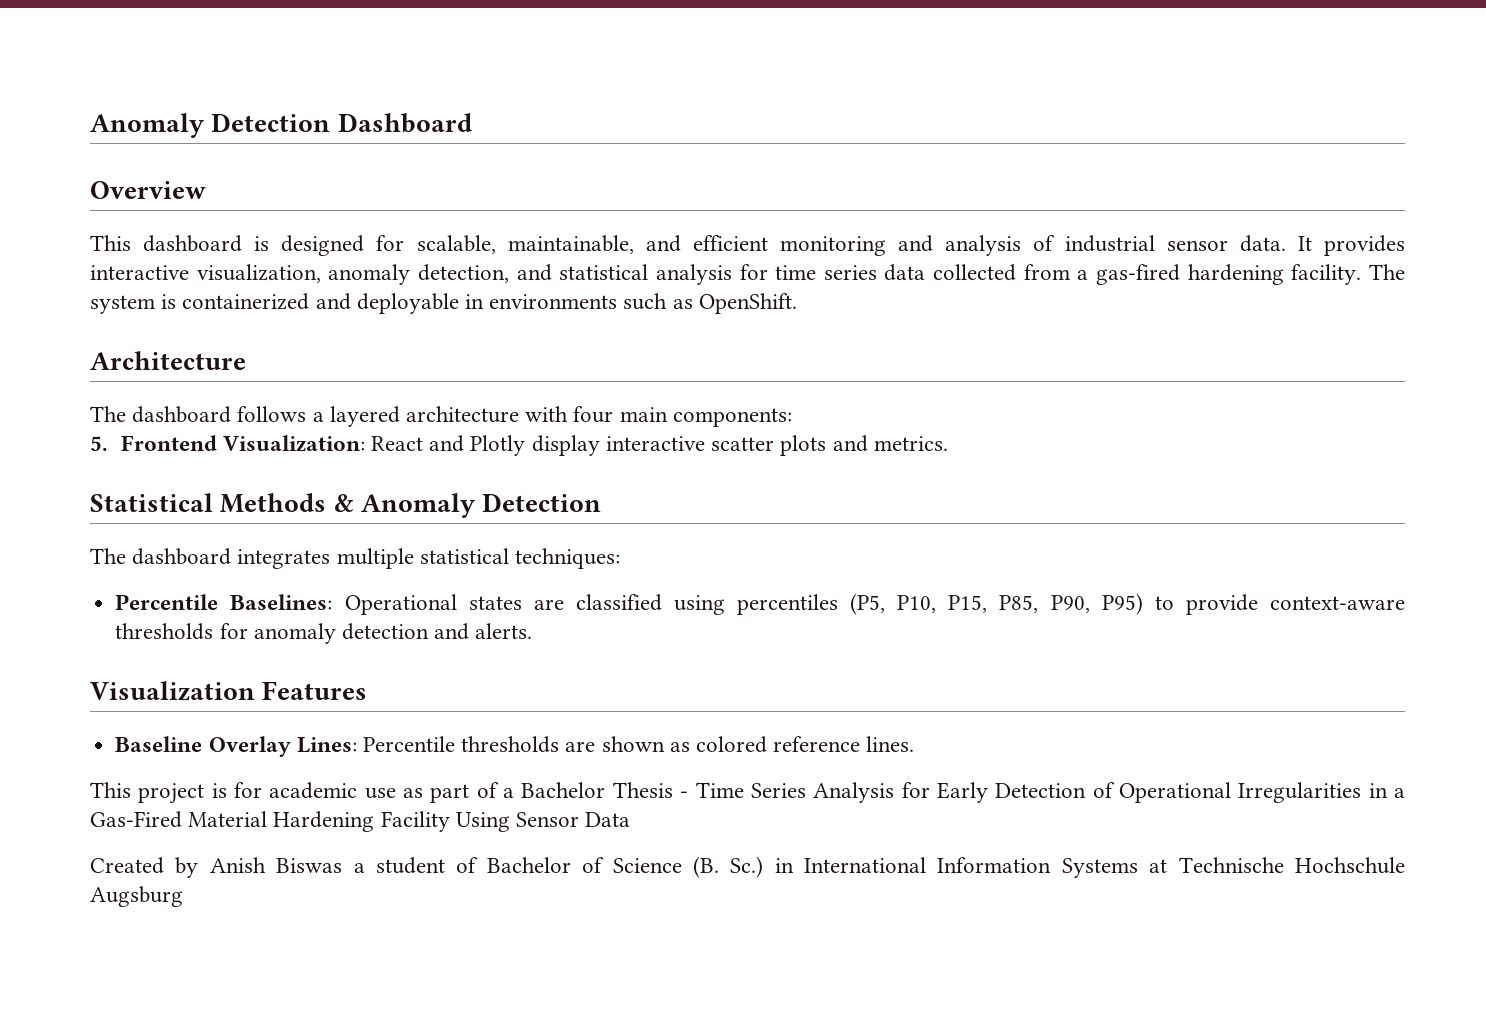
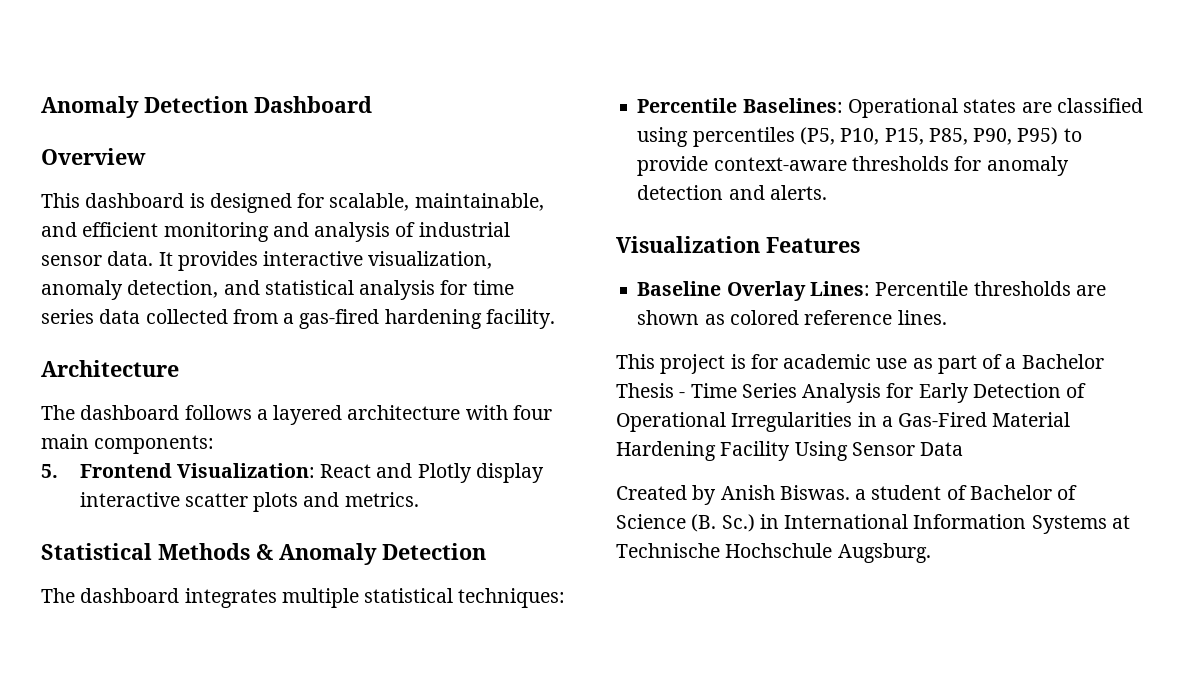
[1369,264,1405,280] [90,293,797,314] The system is containerized and deployable in environments such as OpenShift. -> (555, 319) none
[276,858,343,873] Biswas -> [779,485,850,500] Biswas.
[90,886,183,907] Augsburg -> [837,543,931,563] Augsburg.

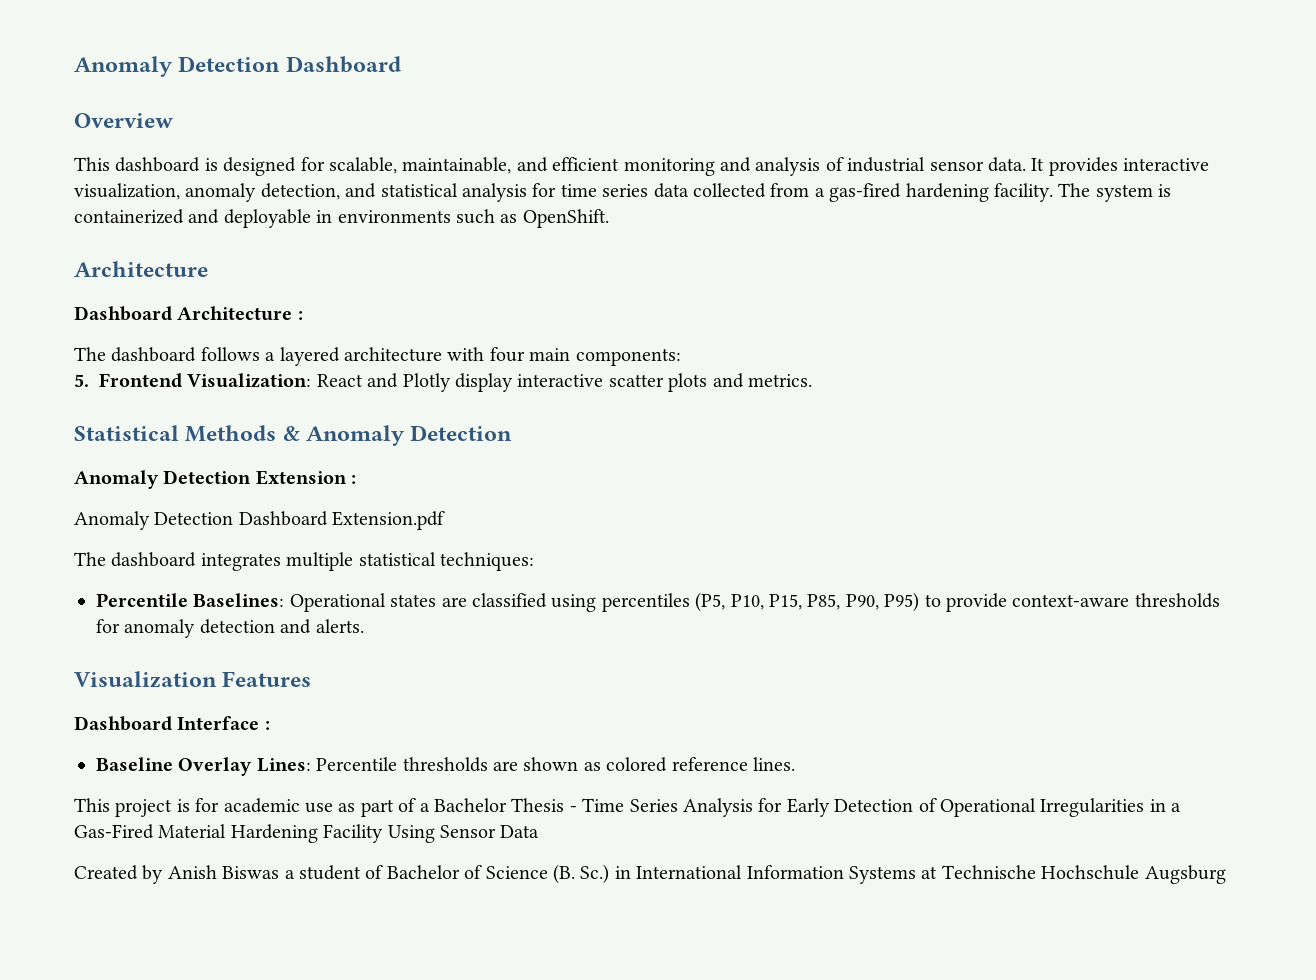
[41,360,179,377] // Architecture -> [1058,183,1172,202] [74,209,609,228] [74,261,208,277] [74,306,303,321] The system is containerized and deployable in environments such as OpenShift. // Architecture // Dashboard Architecture :
(486, 551) none -> [74,470,357,489] [74,511,446,530] // Anomaly Detection Extension : // Anomaly Detection Dashboard Extension.pdf
(860, 245) none -> [74,716,270,731] // Dashboard Interface :
[779,485,850,500] Biswas. -> [222,866,280,879] Biswas
[837,543,931,563] Augsburg. -> [1144,865,1226,884] Augsburg

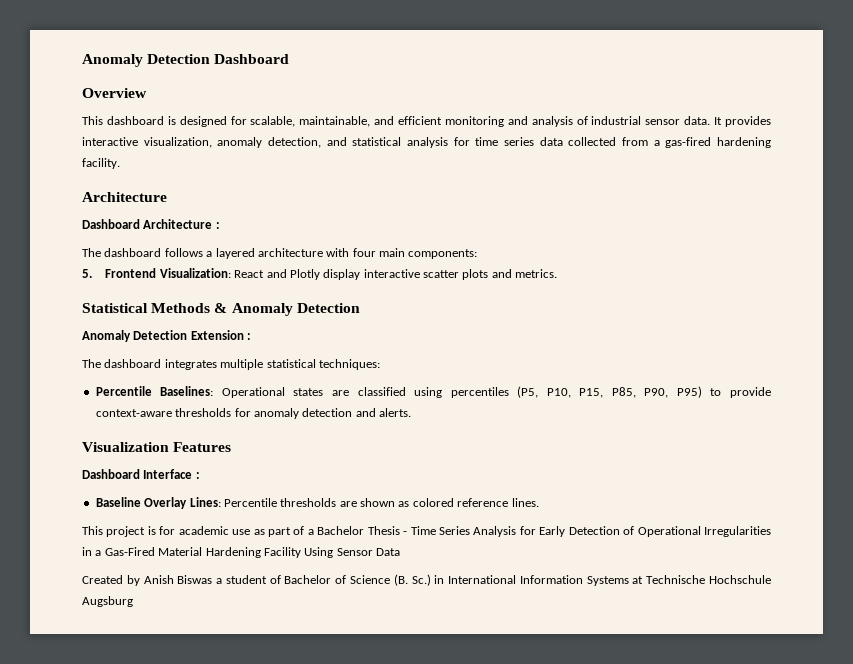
[1058,183,1172,202] [74,209,609,228] The system is containerized and deployable in environments such as OpenShift. -> (120, 163) none
[74,511,446,530] // Anomaly Detection Dashboard Extension.pdf -> (252, 336) none

